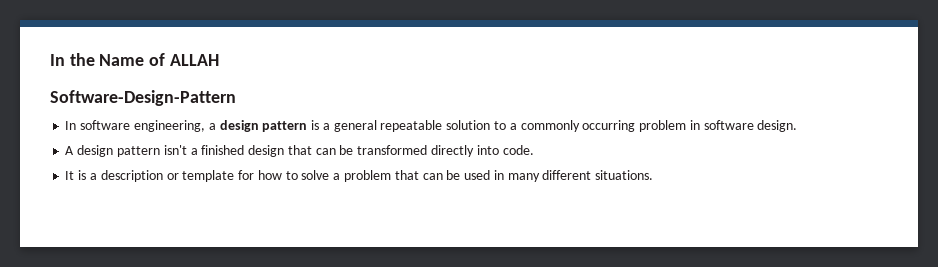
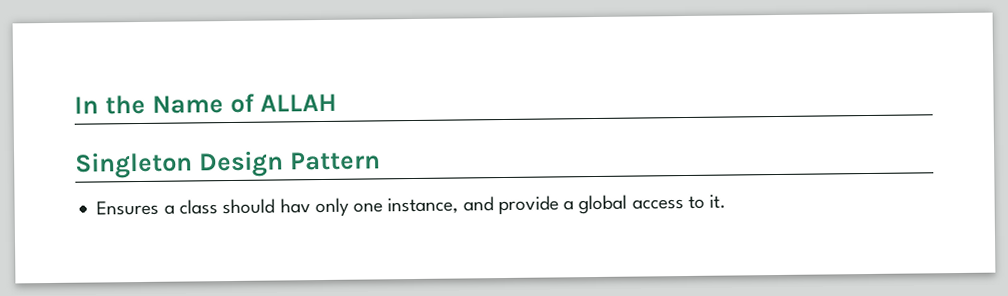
[50,90,236,106] [65,120,798,132] [65,145,534,157] [65,170,654,182] Software-Design-Pattern // In software engineering, a design pattern is a general repeatable solution to a commonly occurring problem in software design. // A design pattern isn't a finished design that can be transformed directly into code. // It is a description or template for how to solve a problem that can be used in many different situations. -> [75,150,381,179] [96,194,727,218] Singleton Design Pattern // Ensures a class should hav only one instance, and provide a global access to it.

